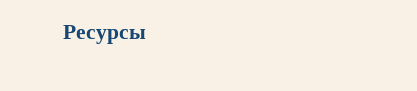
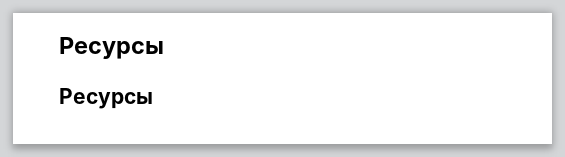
[63,25,146,44] Ресурсы -> [59,37,164,59] [59,88,153,109] Ресурсы // Ресурсы

